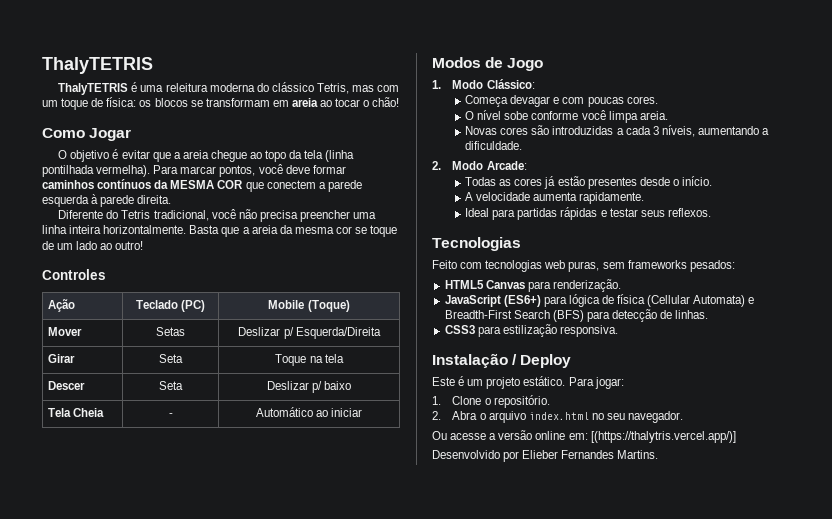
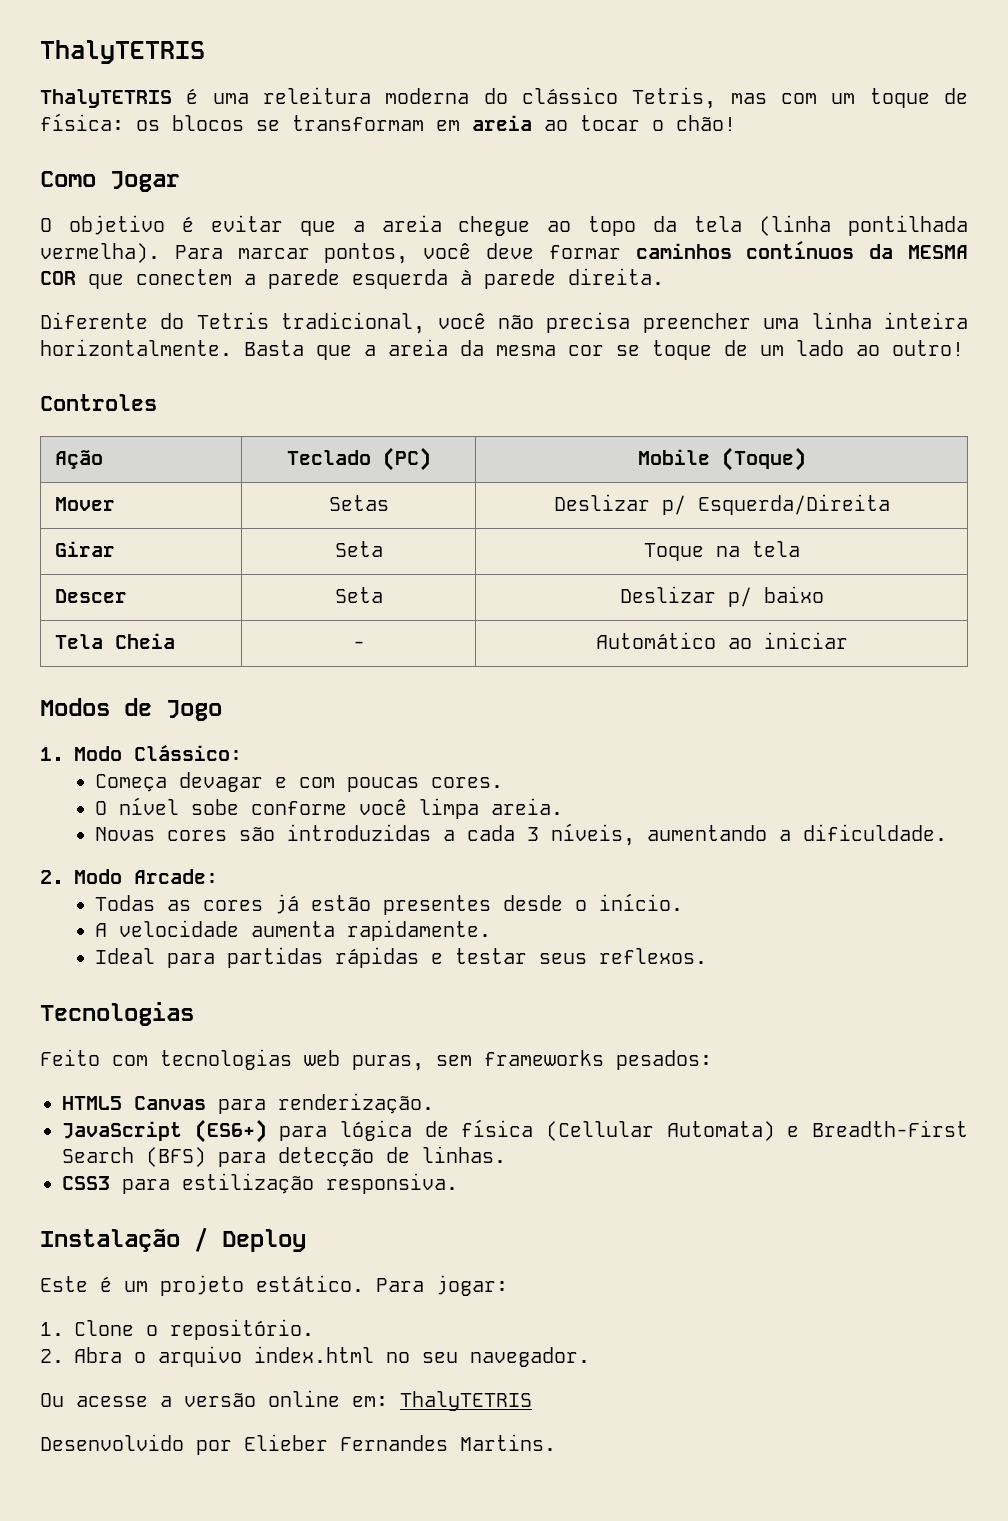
[590,431,736,443] [(https://thalytris.vercel.app/)] -> [400,1391,532,1411] ThalyTETRIS

